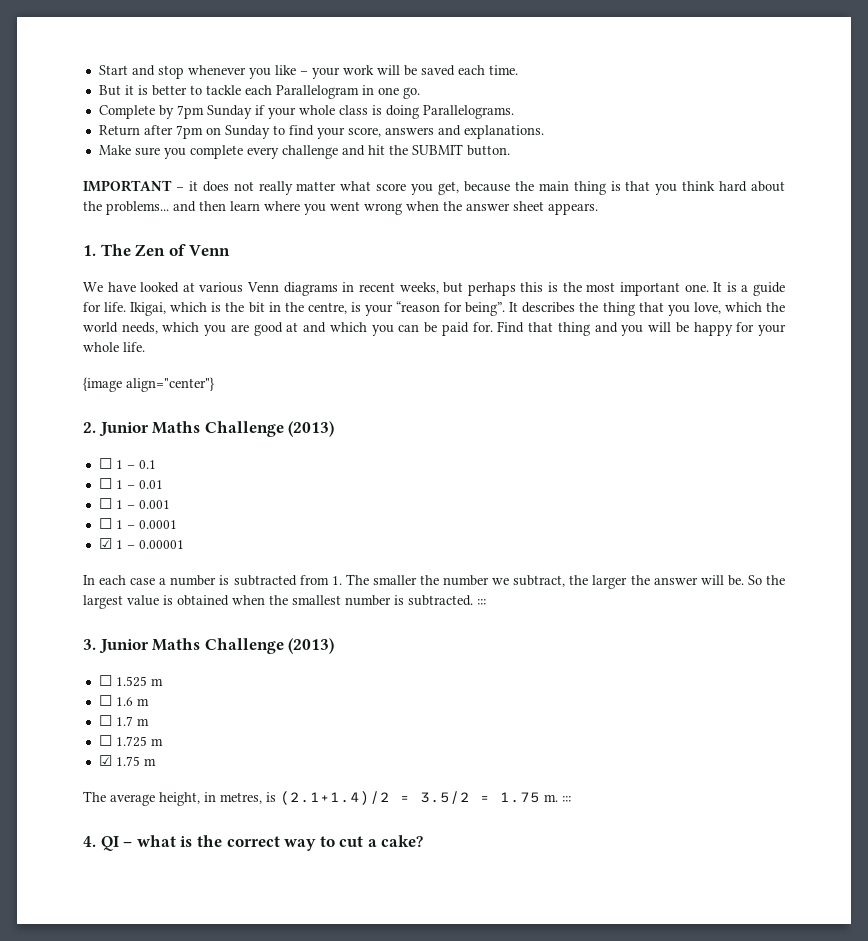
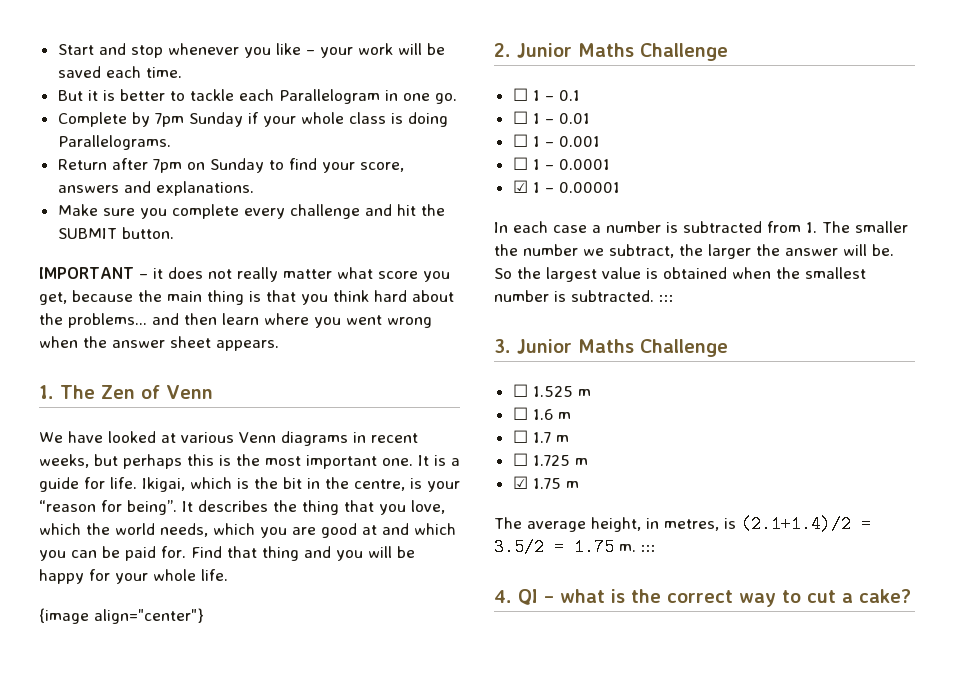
[288,421,335,437] (2013) -> (728, 52) none
[288,638,335,654] (2013) -> (728, 348) none

